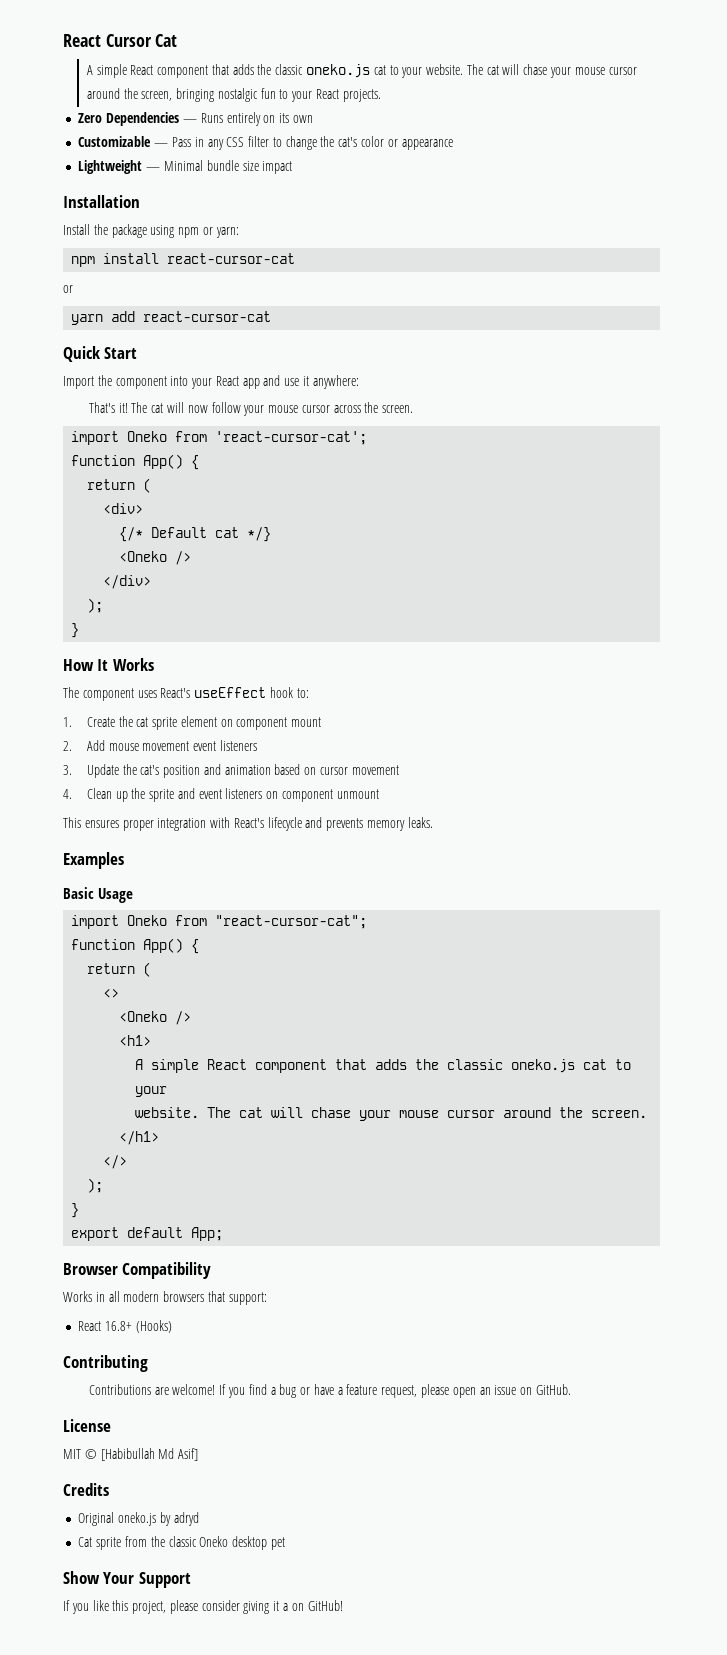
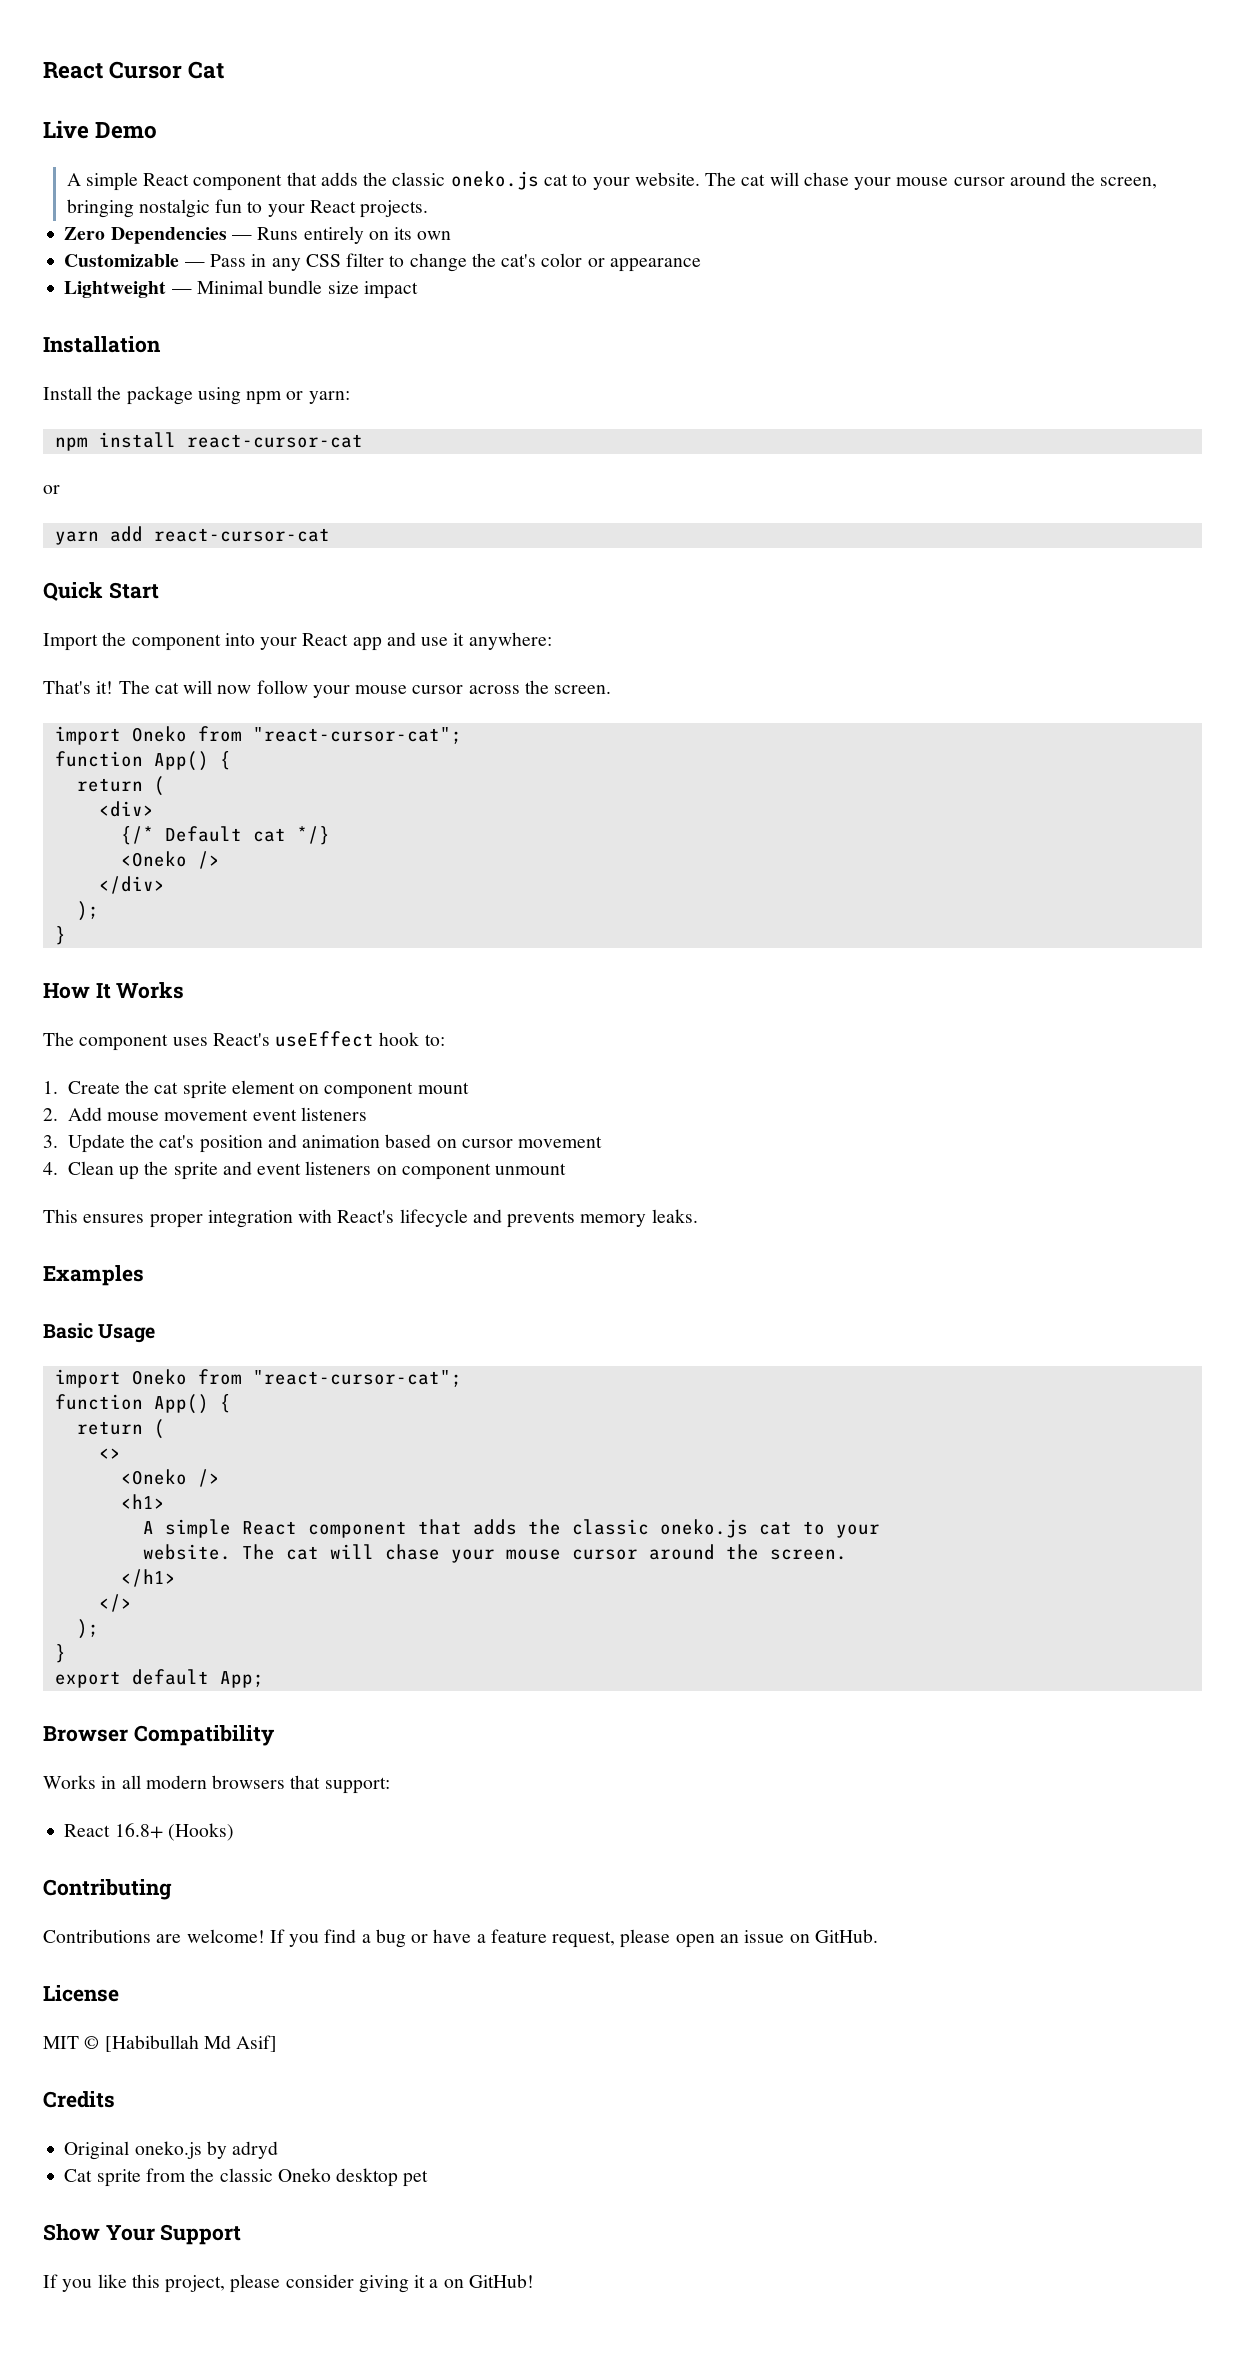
(178, 40) none -> [43,120,158,139] // Live Demo
[215,431,368,445] 'react-cursor-cat'; -> [252,727,462,744] "react-cursor-cat";

